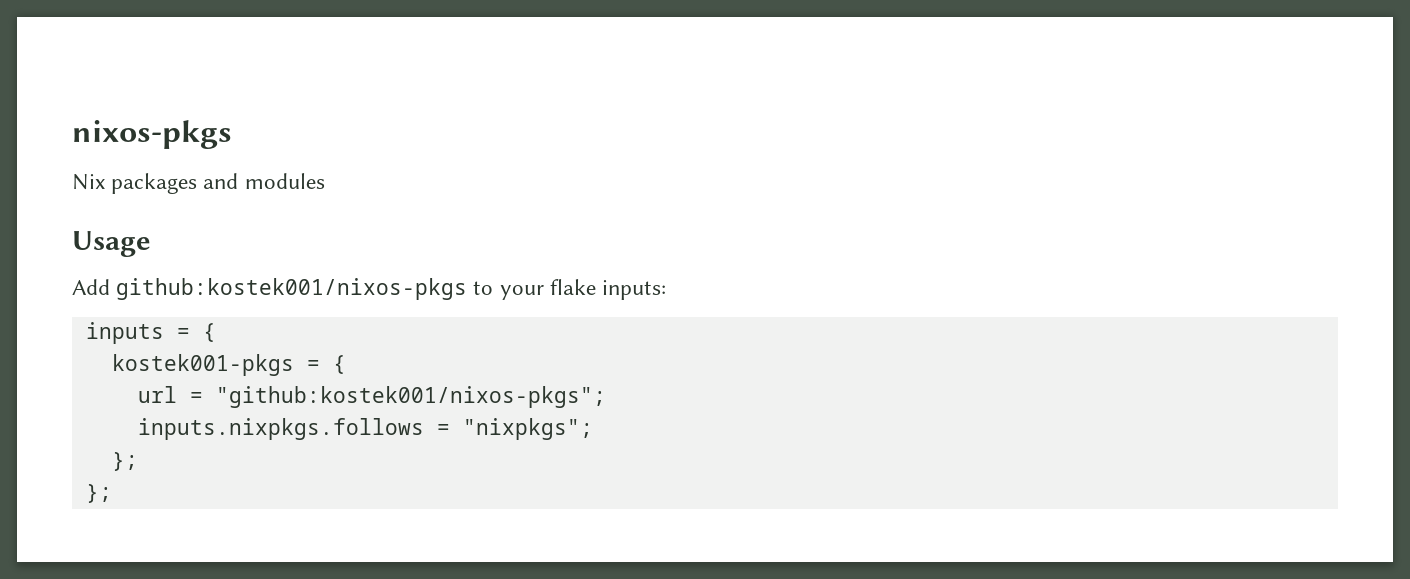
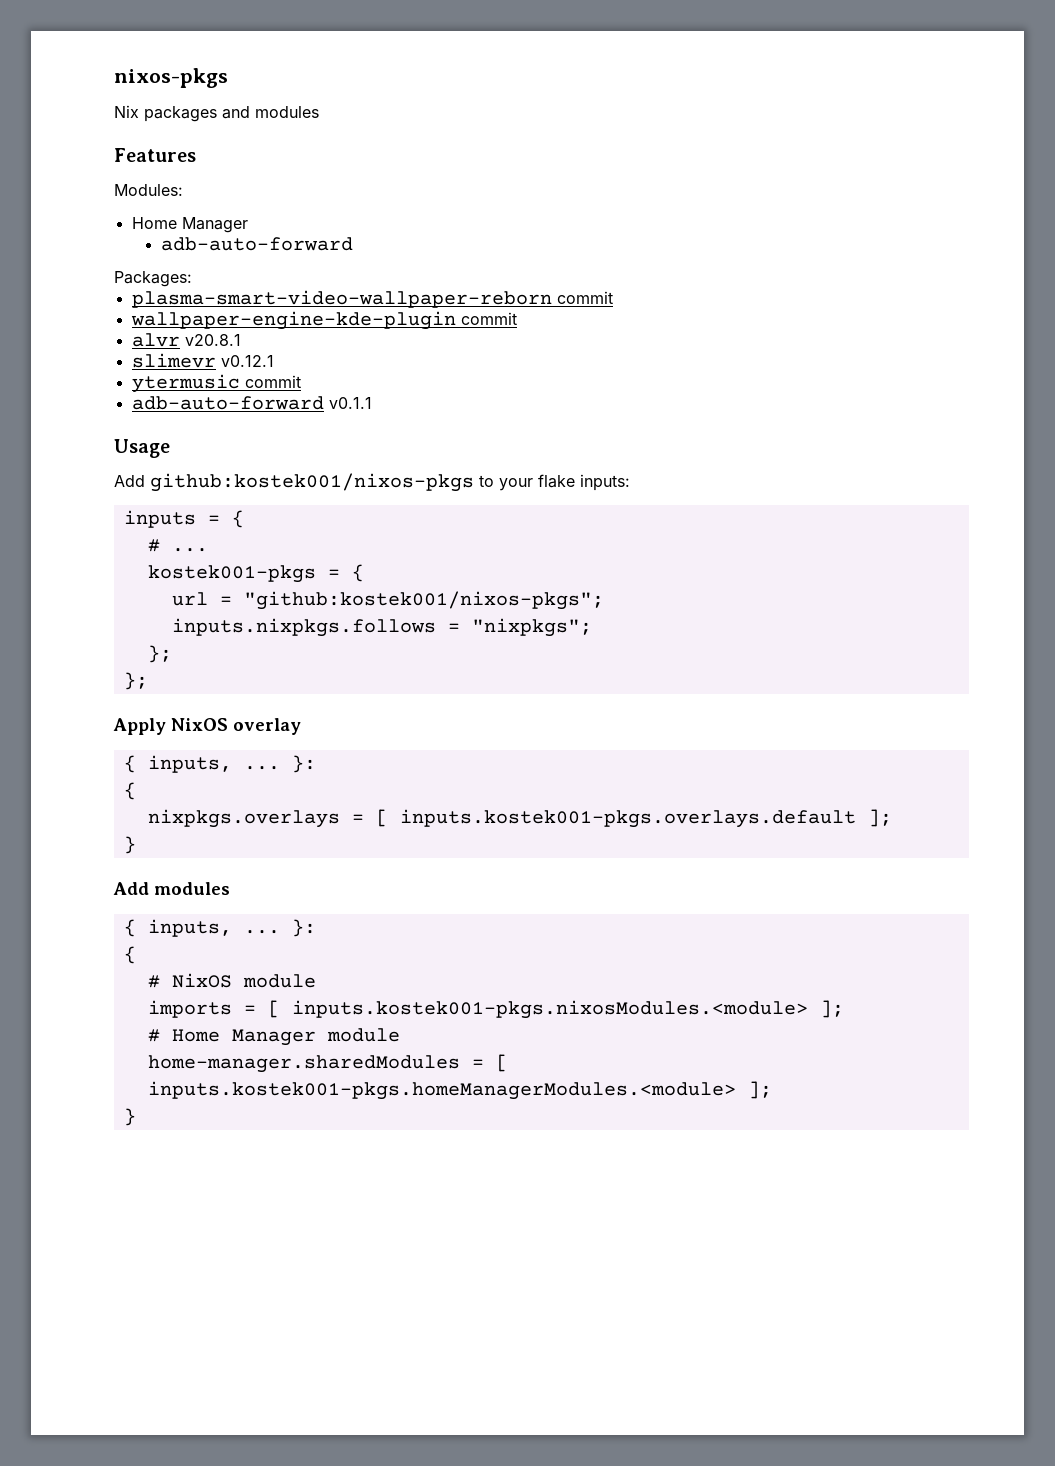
(325, 181) none -> [114,148,196,162] [114,184,183,196] [131,217,248,233] [160,237,353,251] [114,271,192,287] [131,290,613,308] [130,311,517,330] [131,333,241,347] [131,353,274,368] [131,374,301,393] [131,396,372,410] // Features // Modules: // Home Manager // adb-auto-forward // Packages: // plasma-smart-video-wallpaper-reborn commit // wallpaper-engine-kde-plugin commit // alvr v20.8.1 // slimevr v0.12.1 // ytermusic commit // adb-auto-forward v0.1.1
(216, 332) none -> [147,539,208,552] // # ...
(112, 493) none -> [113,718,301,735] [123,755,316,773] [123,782,136,800] [147,809,892,828] [123,836,136,854] [113,882,230,895] [123,919,316,937] [123,946,136,964] [147,973,316,988] [147,1000,844,1019] [147,1028,400,1046] [147,1054,508,1073] [147,1081,772,1100] [123,1108,136,1126] // Apply NixOS overlay // { inputs, ... }: // { // nixpkgs.overlays = [ inputs.kostek001-pkgs.overlays.default ]; // } // Add modules // { inputs, ... }: // { // # NixOS module // imports = [ inputs.kostek001-pkgs.nixosModules.<module> ]; // # Home Manager module // home-manager.sharedModules = [ inputs.kostek001-pkgs.homeManagerModules.<module> ]; // }

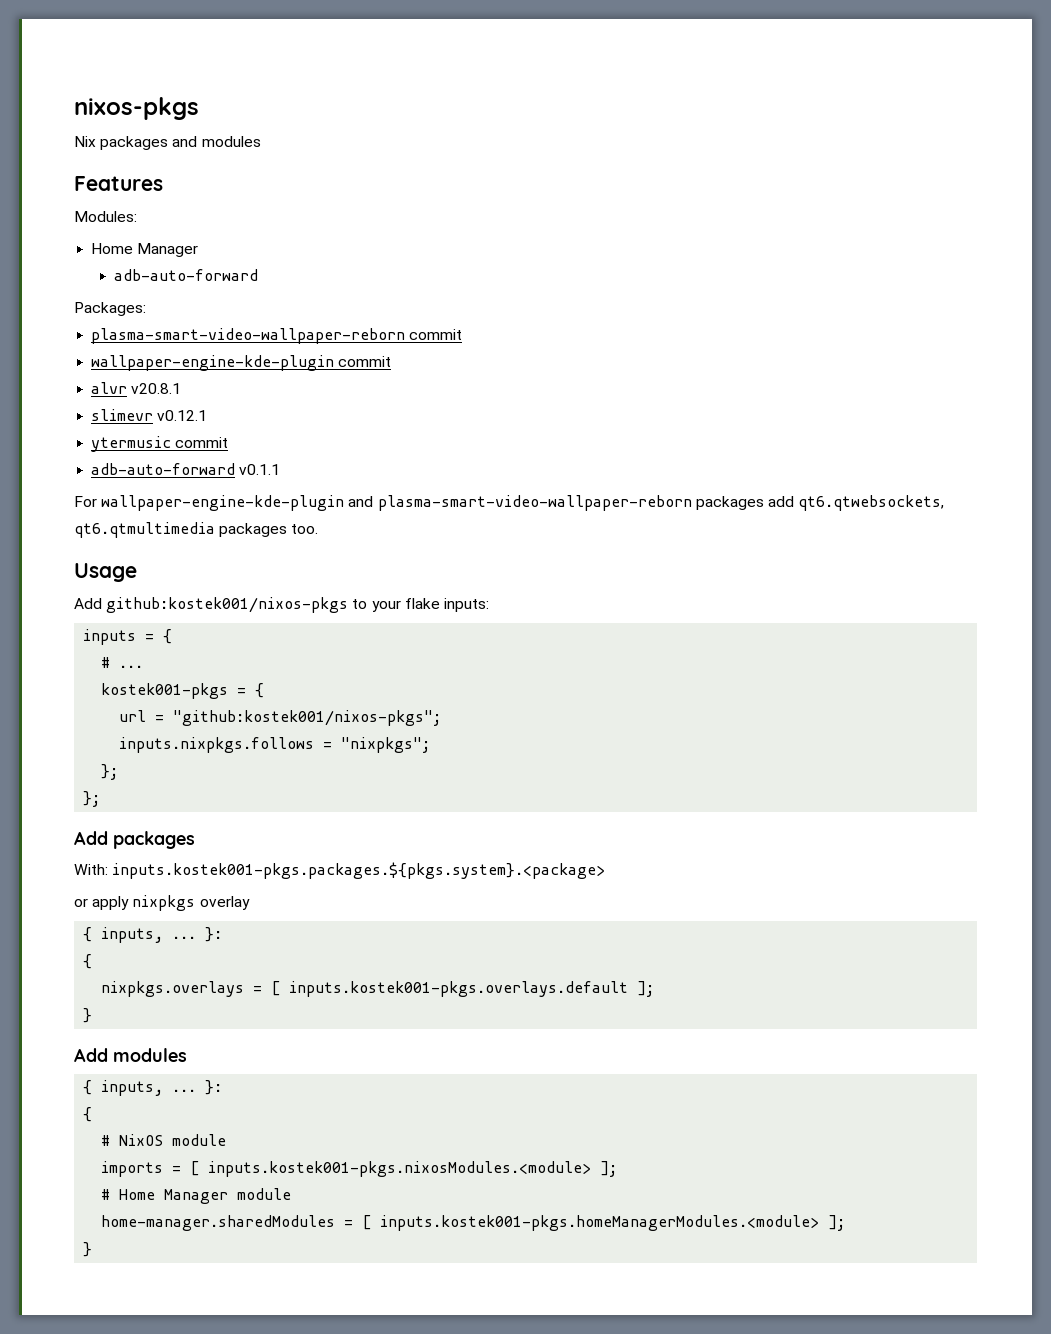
(372, 403) none -> [74,495,945,511] [74,522,319,538] // For wallpaper-engine-kde-plugin and plasma-smart-video-wallpaper-reborn packages add qt6.qtwebsockets, qt6.qtmultimedia packages too.
[113,718,228,735] Apply NixOS -> [74,831,195,849] [74,862,606,879] [74,895,196,911] Add packages // With: inputs.kostek001-pkgs.packages.${pkgs.system}.<package> // or apply nixpkgs

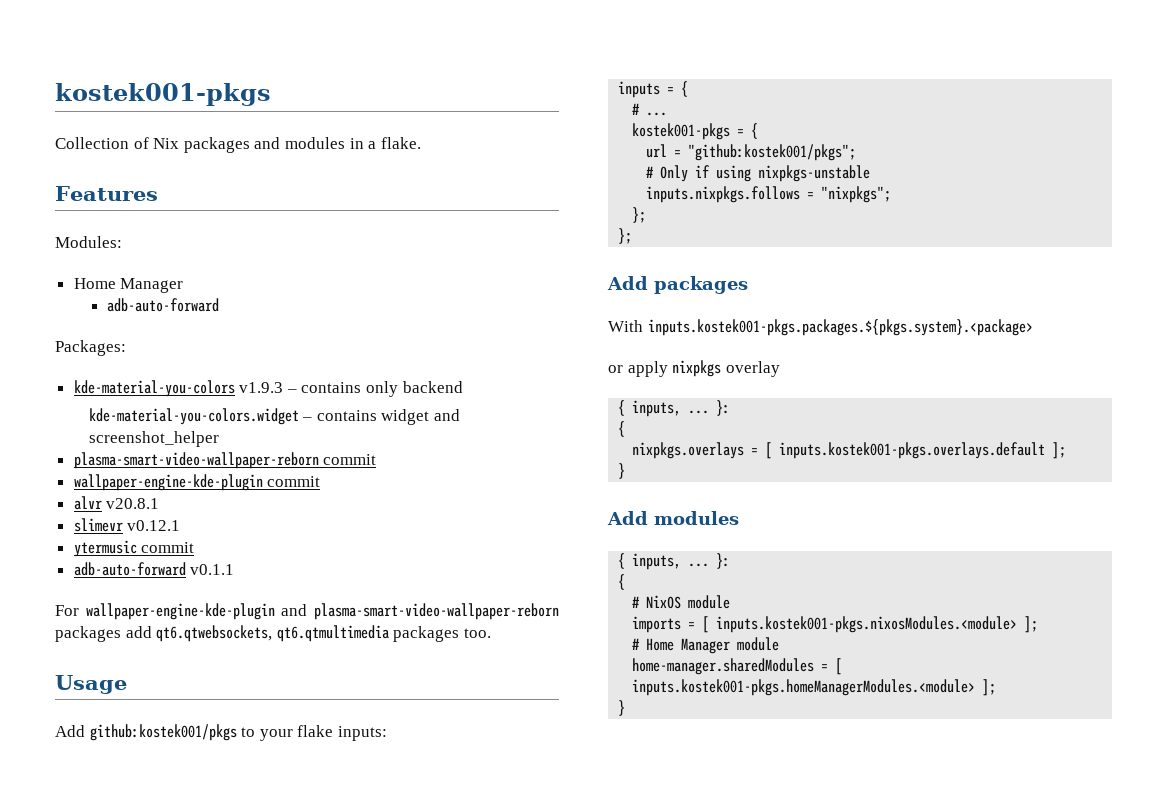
[74,97,199,120] nixos-pkgs // -> [55,83,271,106] [55,137,149,149] kostek001-pkgs // Collection of
(261, 141) none -> [349,137,421,149] in a flake.
(146, 309) none -> [73,380,463,397] [88,408,460,425] [88,431,219,447] // kde-material-you-colors v1.9.3 – contains only backend // kde-material-you-colors.widget – contains widget and screenshot_helper
[106,597,349,613] github:kostek001/nixos-pkgs -> [89,724,237,741] github:kostek001/pkgs
[173,710,442,726] "github:kostek001/nixos-pkgs"; -> [688,144,857,161] [646,165,871,182] "github:kostek001/pkgs"; // # Only if using nixpkgs-unstable
[74,864,108,875] With: -> [608,320,643,332] With

